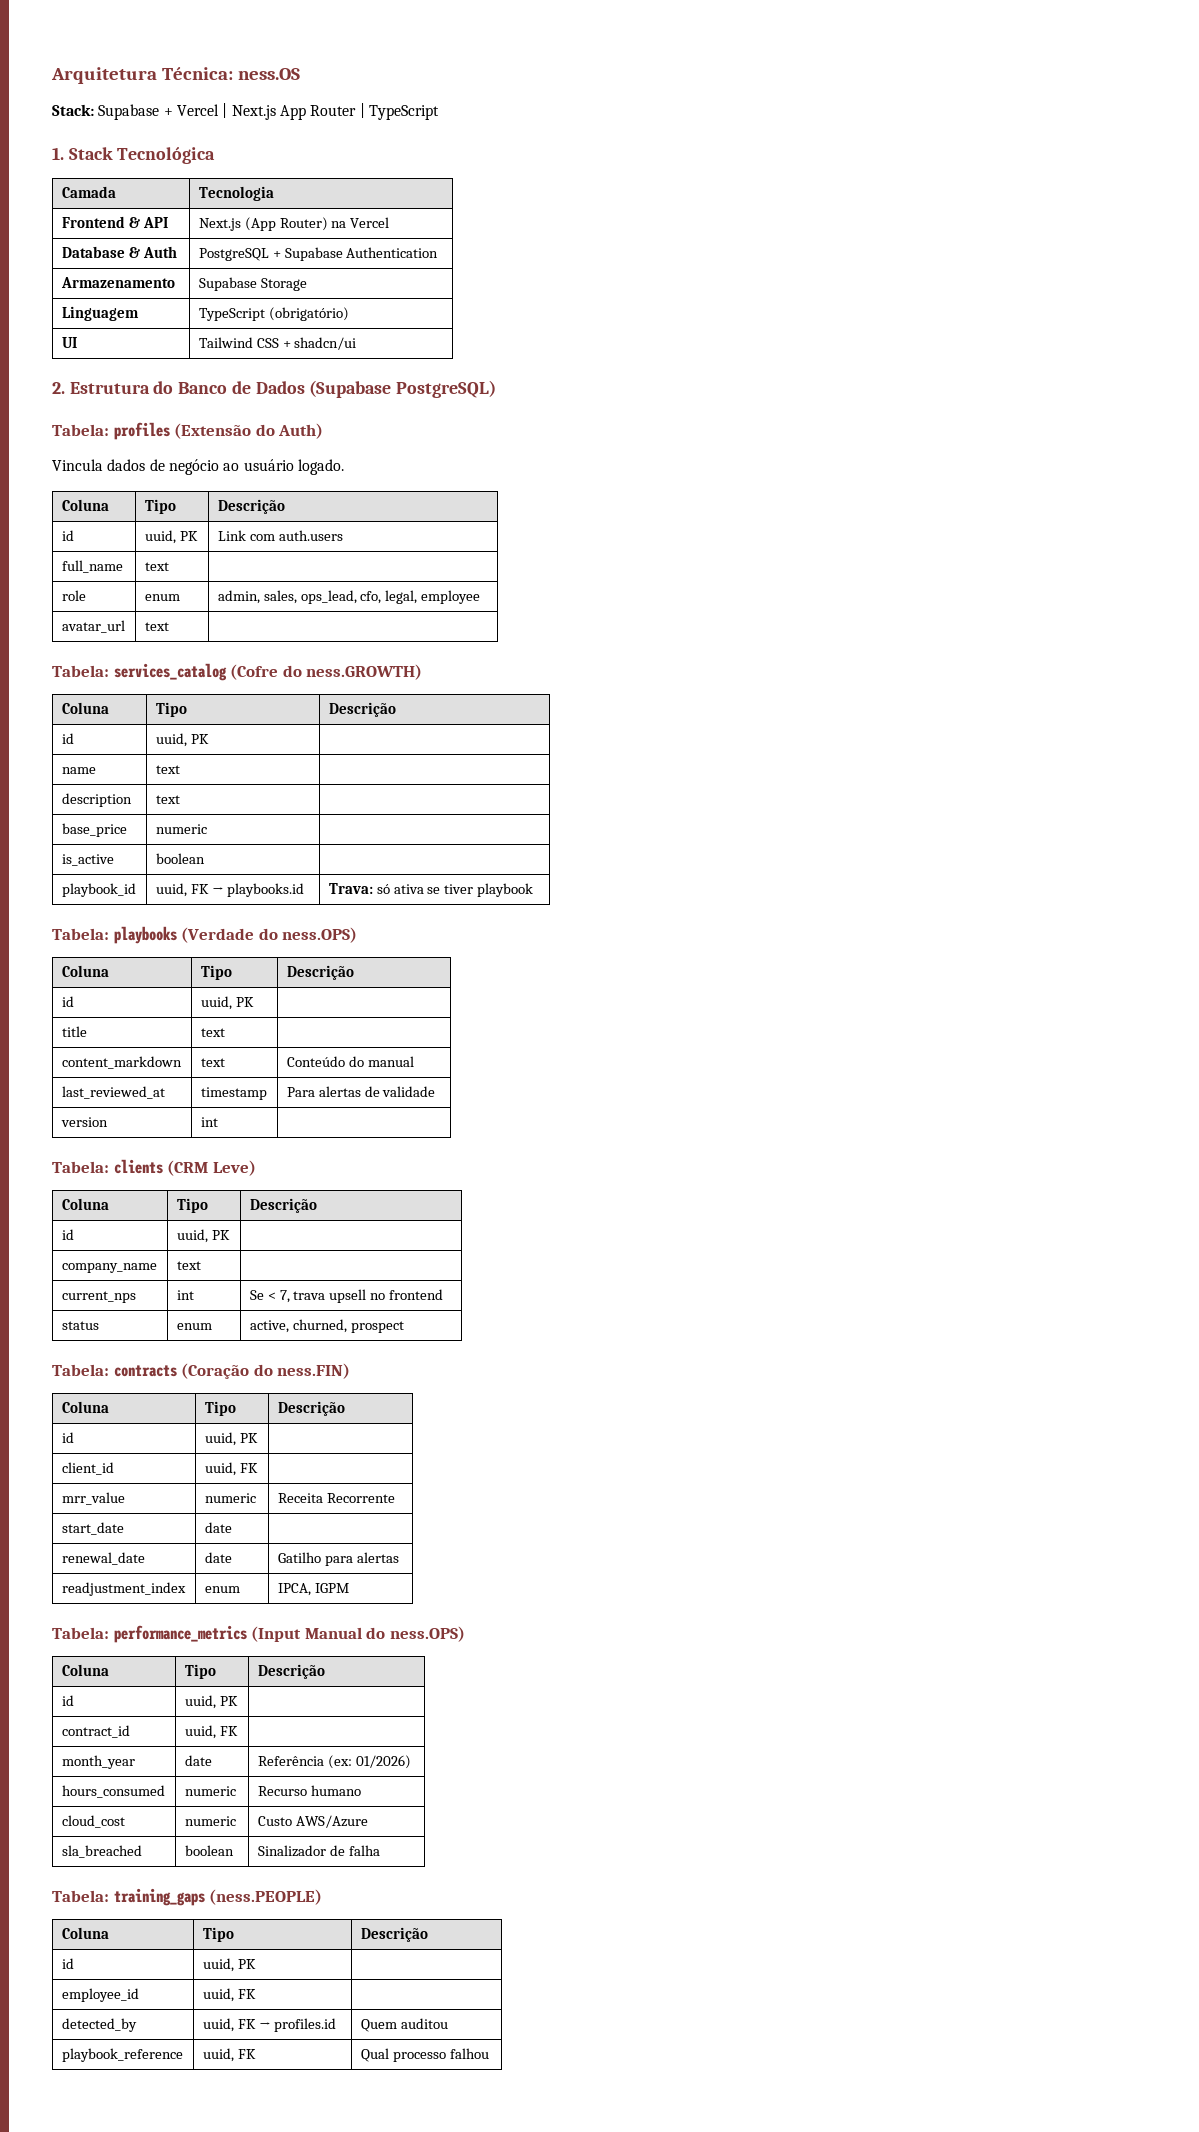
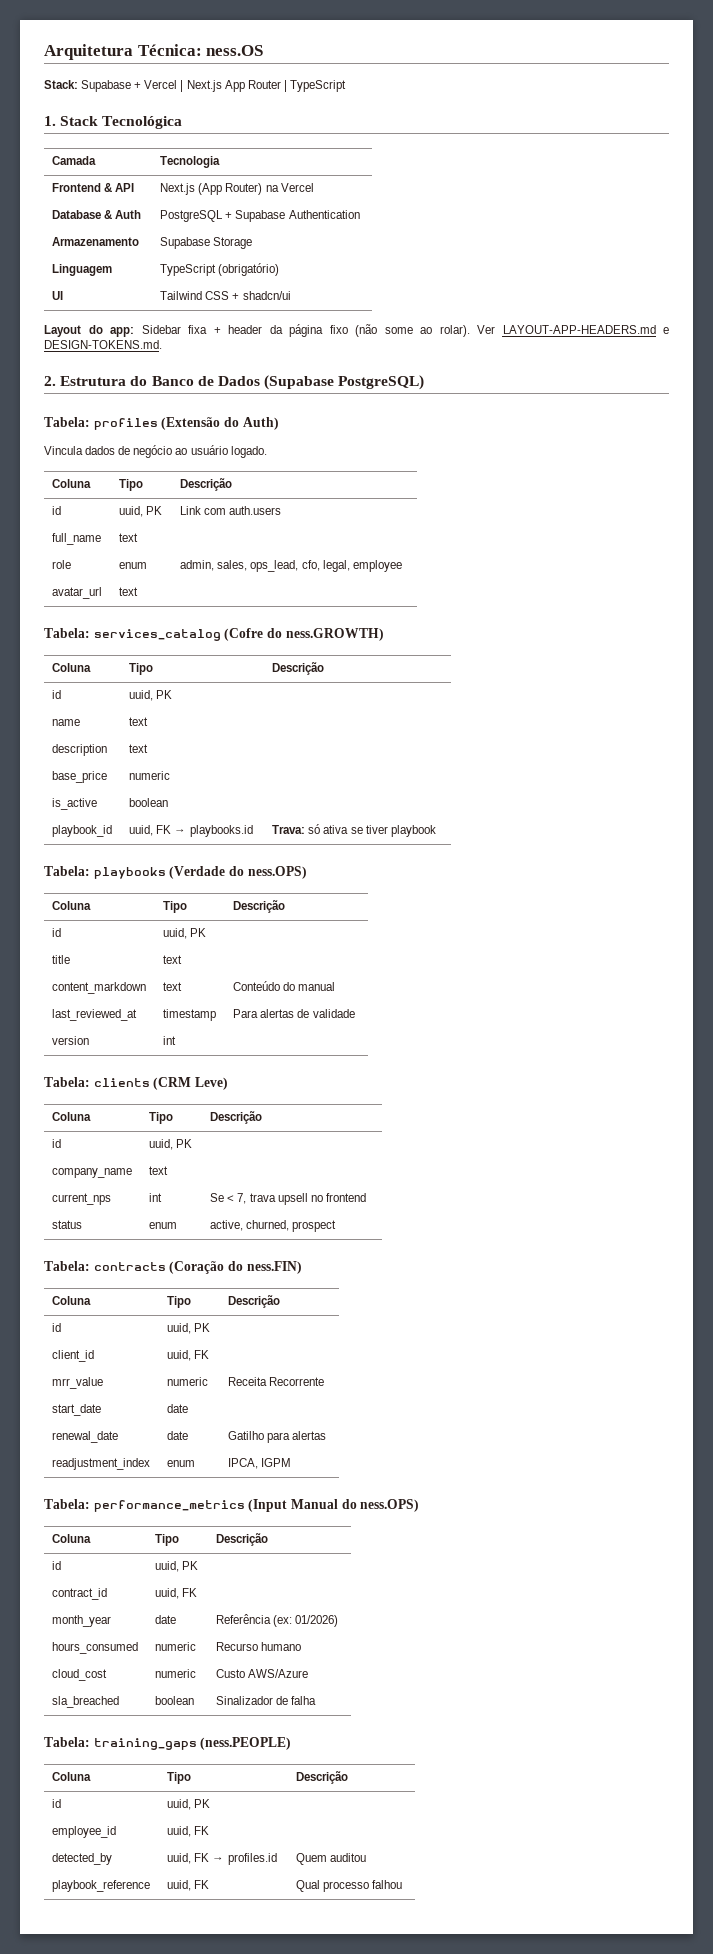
(357, 343) none -> [44,324,669,337] [44,340,162,349] // Layout do app: Sidebar fixa + header da página fixo (não some ao rolar). Ver LAYOUT-APP-HEADERS.md e DESIGN-TOKENS.md.

